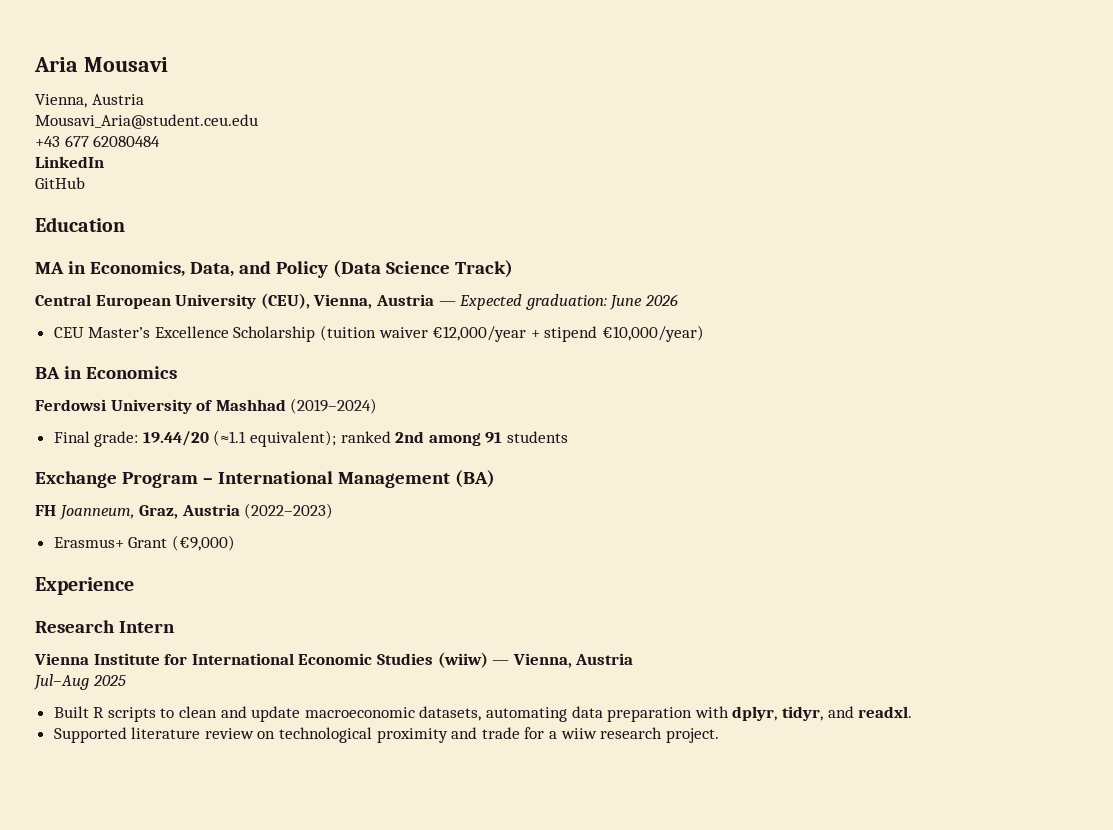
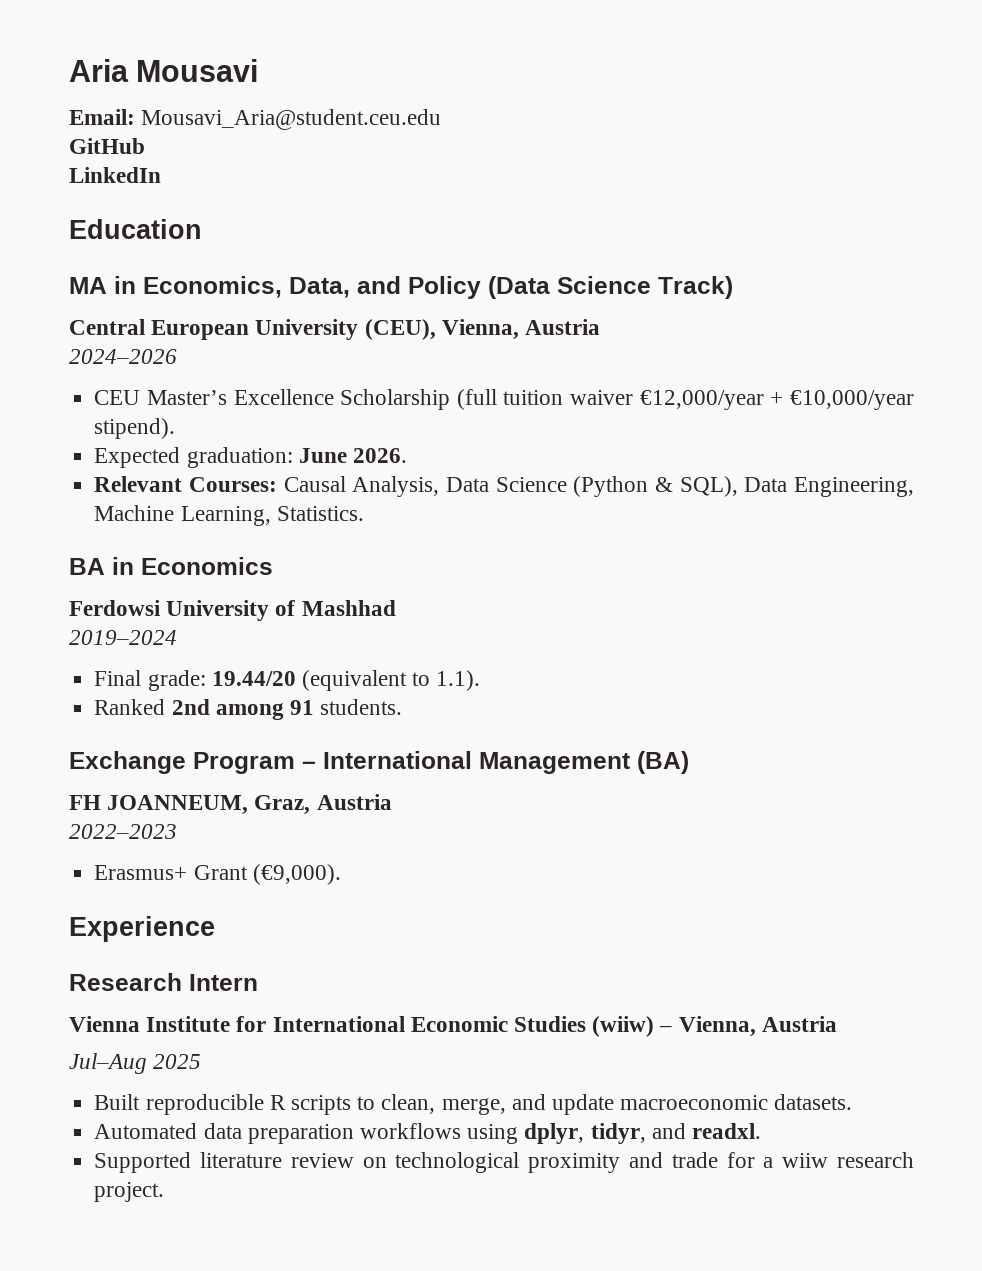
[35,94,144,108] Vienna, Austria // -> [69,109,135,125] Email:
[35,135,161,147] +43 677 62080484 -> [69,138,145,154] GitHub
[35,177,85,189] // GitHub -> (161, 175) none
[438,294,678,310] — Expected graduation: June 2026 -> [69,349,177,364] // 2024–2026
[320,325,377,341] (tuition -> [456,389,564,410] (full tuition
[544,325,705,342] stipend €10,000/year) -> [789,390,914,410] [94,418,176,439] [94,447,407,468] [94,476,914,497] [94,505,364,526] €10,000/year stipend). // Expected graduation: June 2026. // Relevant Courses: Causal Analysis, Data Science (Python & SQL), Data Engineering, Machine Learning, Statistics.
[290,398,378,414] (2019–2024) -> [69,630,177,645] // 2019–2024
[213,430,391,447] (≈1.1 equivalent); ranked -> [301,670,481,691] [94,699,166,715] (equivalent to 1.1). // Ranked
[507,431,569,443] students -> [320,699,403,715] students.
[58,505,135,520] Joanneum, -> [107,795,249,815] JOANNEUM,
[244,503,334,519] (2022–2023) -> [69,824,177,839] // 2022–2023
[171,535,235,551] (€9,000) -> [252,864,341,885] (€9,000).
[492,660,510,665] — -> [659,1026,673,1032] –
(89, 712) none -> [145,1094,264,1115] reproducible
[179,706,218,718] clean -> [381,1094,506,1115] clean, merge,
[419,706,729,722] datasets, automating data preparation with -> [774,1094,853,1110] [94,1123,519,1144] datasets. // Automated data preparation workflows using

